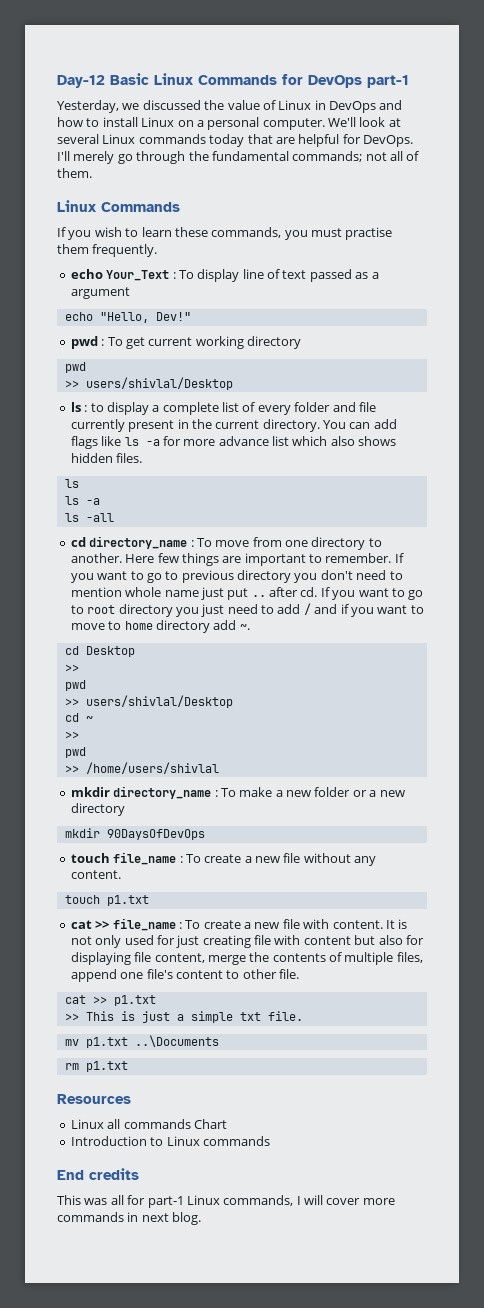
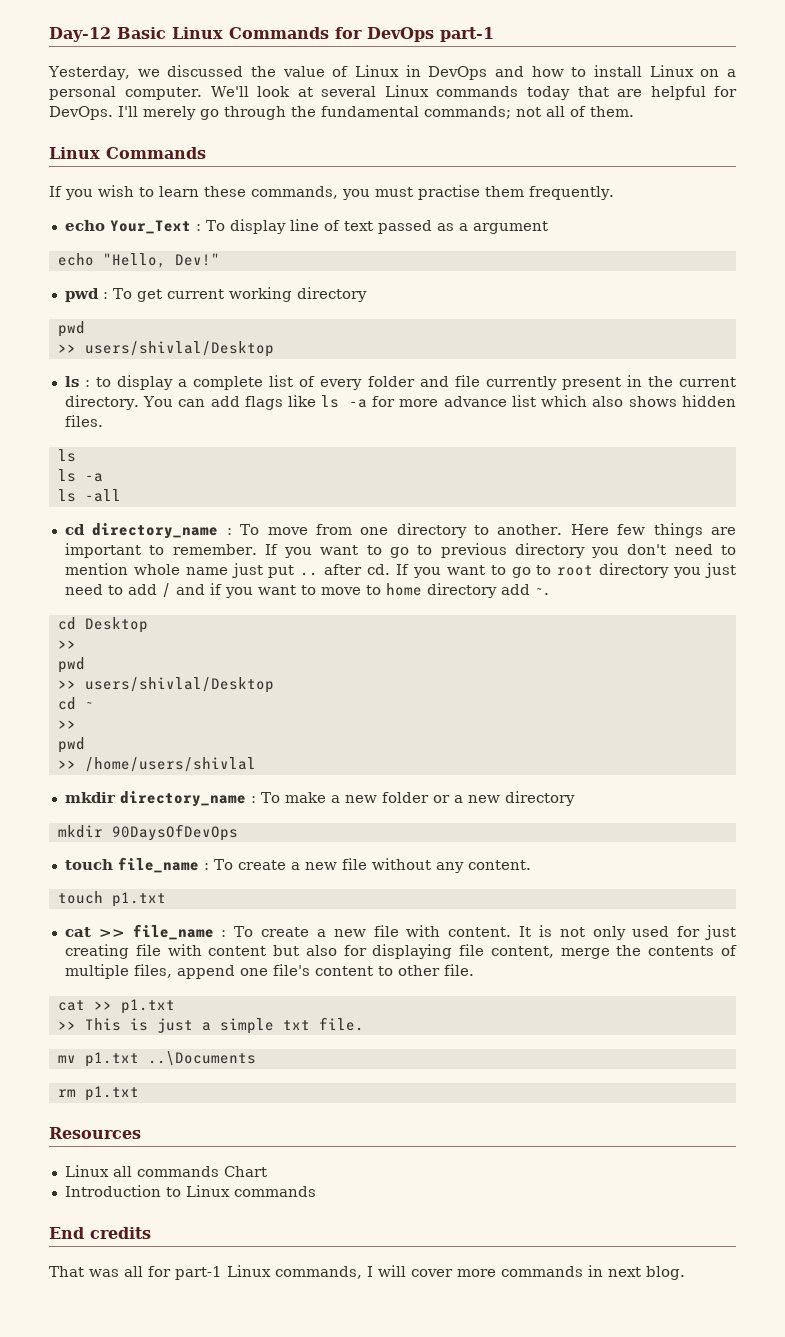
[57,1195,81,1205] This -> [49,1266,84,1277] That

